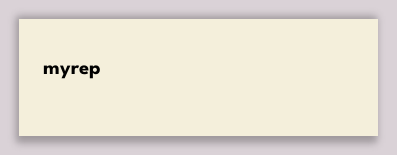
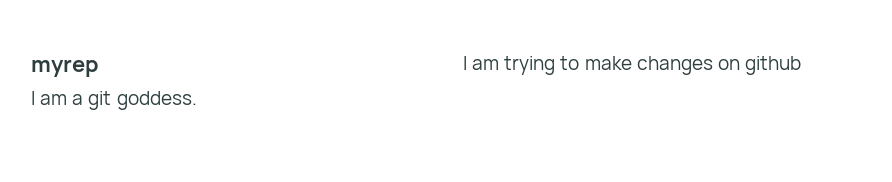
(101, 72) none -> [31,91,197,110] [463,56,801,75] // I am a git goddess. // I am trying to make changes on github

